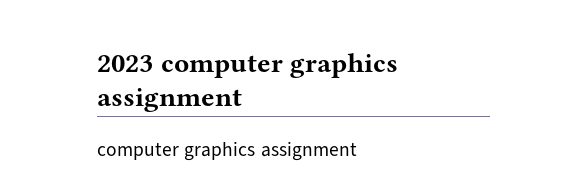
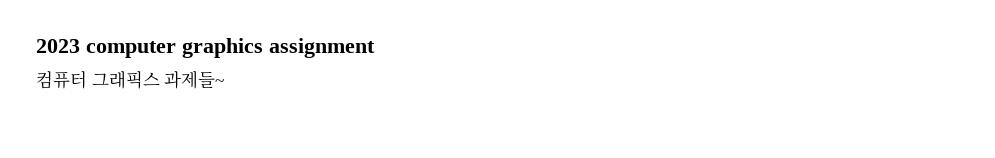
[97,141,357,161] computer graphics assignment -> [36,70,225,89] 컴퓨터 그래픽스 과제들~

